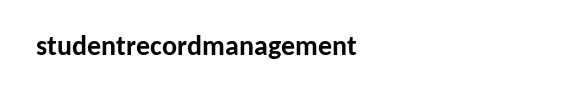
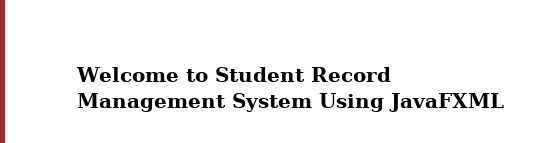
[36,35,357,59] studentrecordmanagement -> [76,67,391,82] [77,93,504,112] Welcome to Student Record Management System Using JavaFXML

